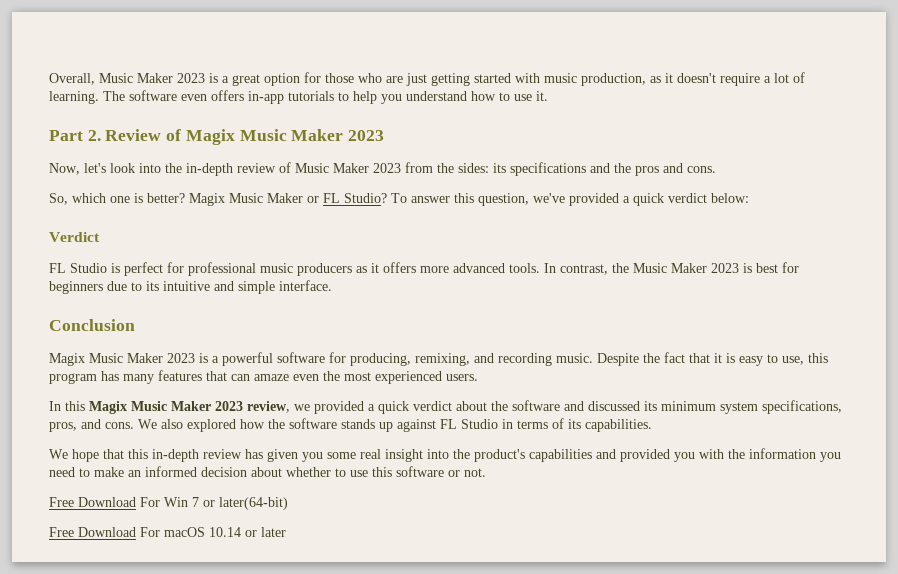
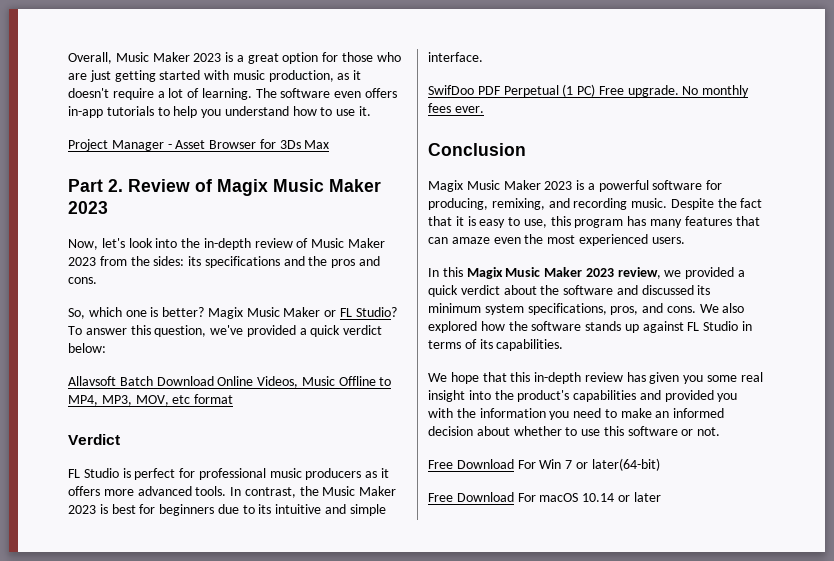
(548, 96) none -> [68,139,330,151] // Project Manager - Asset Browser for 3Ds Max
(749, 198) none -> [68,376,392,388] [68,394,234,406] // Allavsoft Batch Download Online Videos, Music Offline to MP4, MP3, MOV, etc format
(332, 285) none -> [428,84,750,97] [428,103,484,113] // SwifDoo PDF Perpetual (1 PC) Free upgrade. No monthly fees ever.

